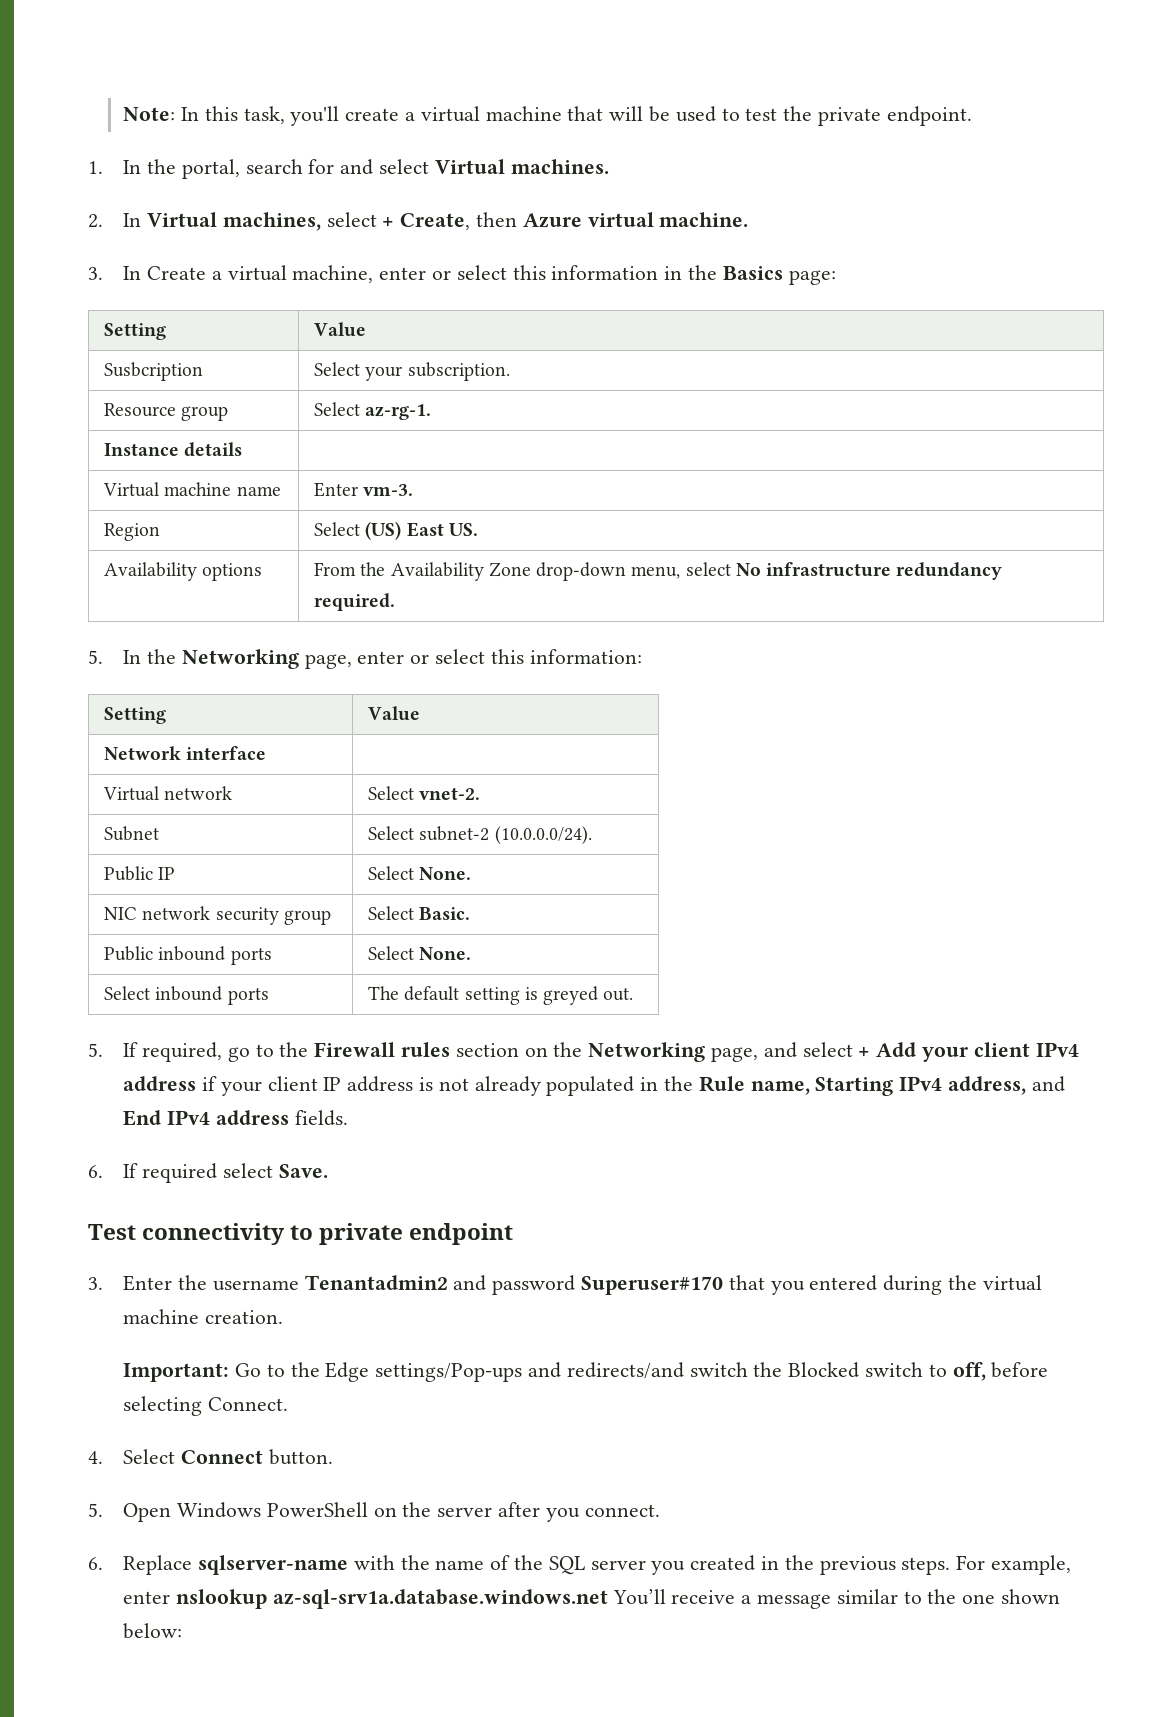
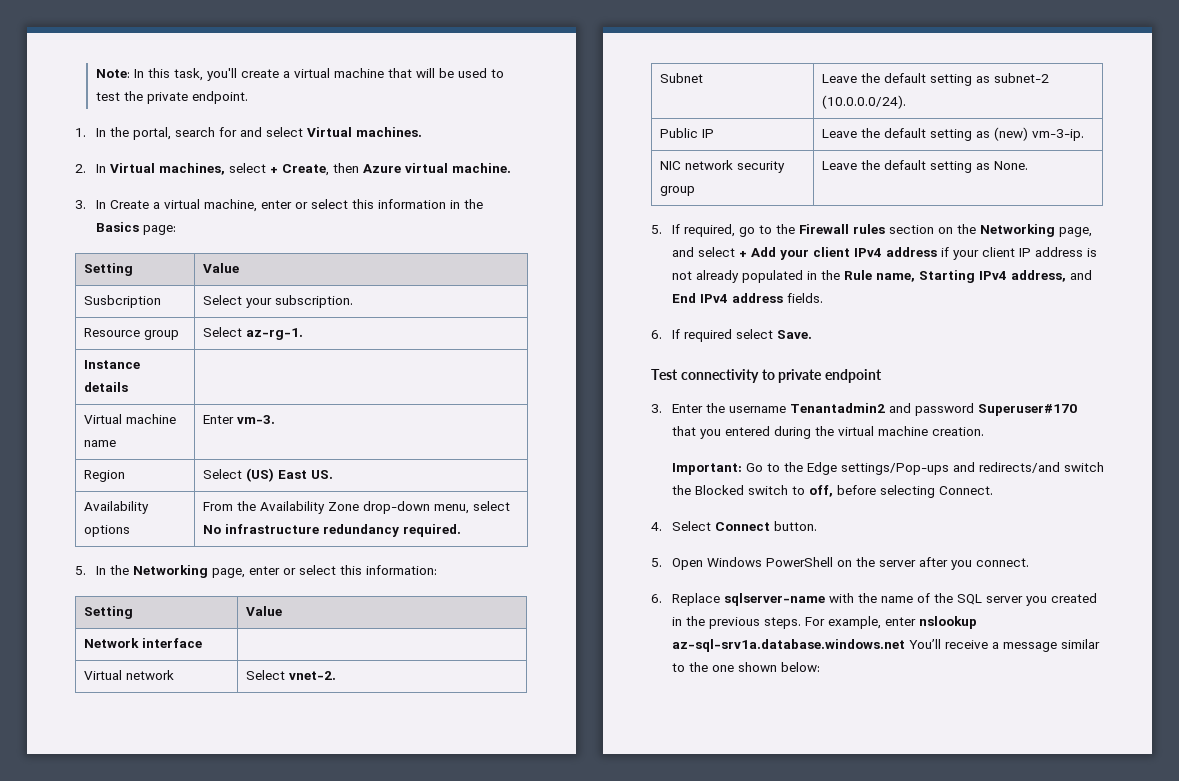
[367,826,414,840] Select -> [822,73,991,86] Leave the default setting as
[367,866,472,880] [103,906,331,925] [367,906,471,920] [103,946,272,965] [367,946,472,960] [103,986,269,1005] [367,986,634,1005] Select None. // NIC network security group | Select Basic. // Public inbound ports | Select None. // Select inbound ports | The default setting is greyed out. -> [822,127,1085,141] [660,160,786,173] [660,186,696,196] [822,160,1029,173] Leave the default setting as (new) vm-3-ip. // NIC network security group | Leave the default setting as None.

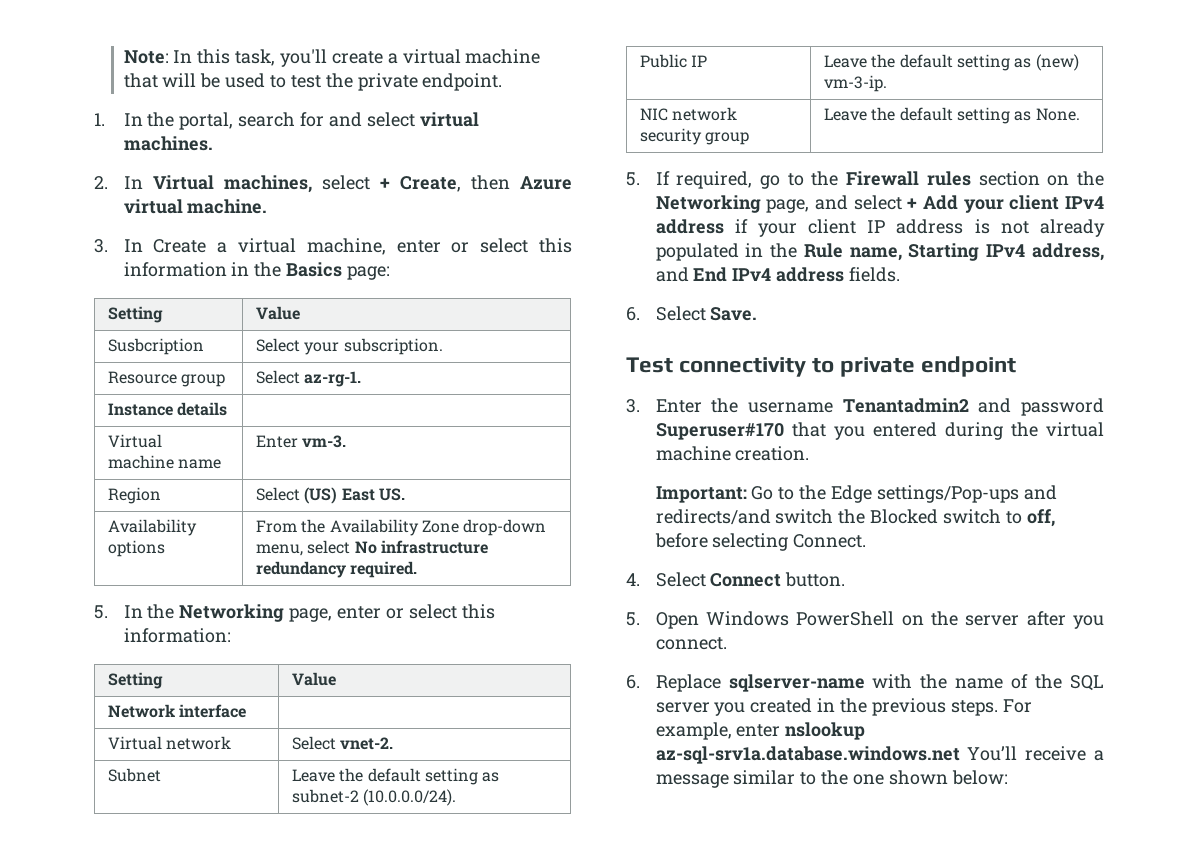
[306,127,352,137] Virtual -> [419,112,479,127] virtual
[671,329,773,342] If required select -> [655,306,706,321] Select

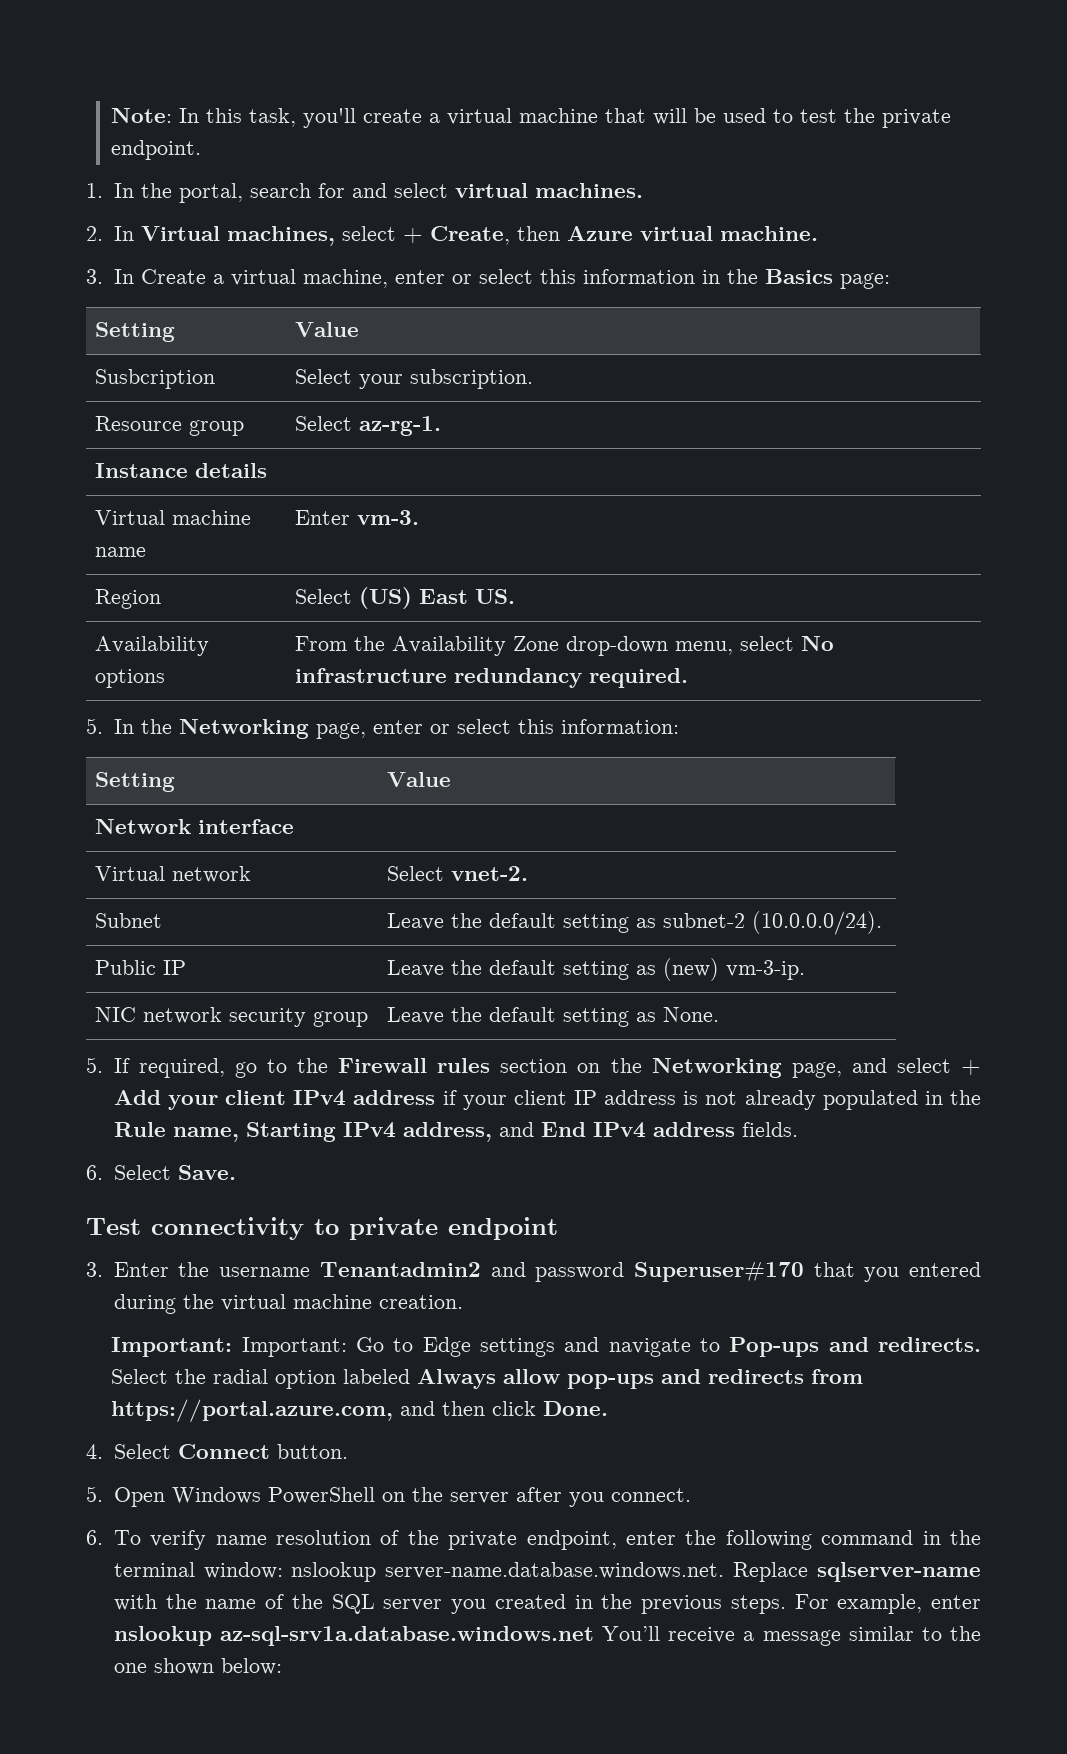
(747, 494) none -> [241,1337,347,1357] Important:
[799,485,1057,503] [655,509,1055,527] [654,533,867,551] the Edge settings/Pop-ups and redirects/and switch the Blocked switch to off, before selecting Connect. -> [422,1337,982,1357] [111,1369,864,1389] [111,1399,609,1422] Edge settings and navigate to Pop-ups and redirects. Select the radial option labeled Always allow pop-ups and redirects from https://portal.azure.com, and then click Done.
(640, 682) none -> [113,1530,982,1550] [113,1562,725,1582] To verify name resolution of the private endpoint, enter the following command in the terminal window: nslookup server-name.database.windows.net.

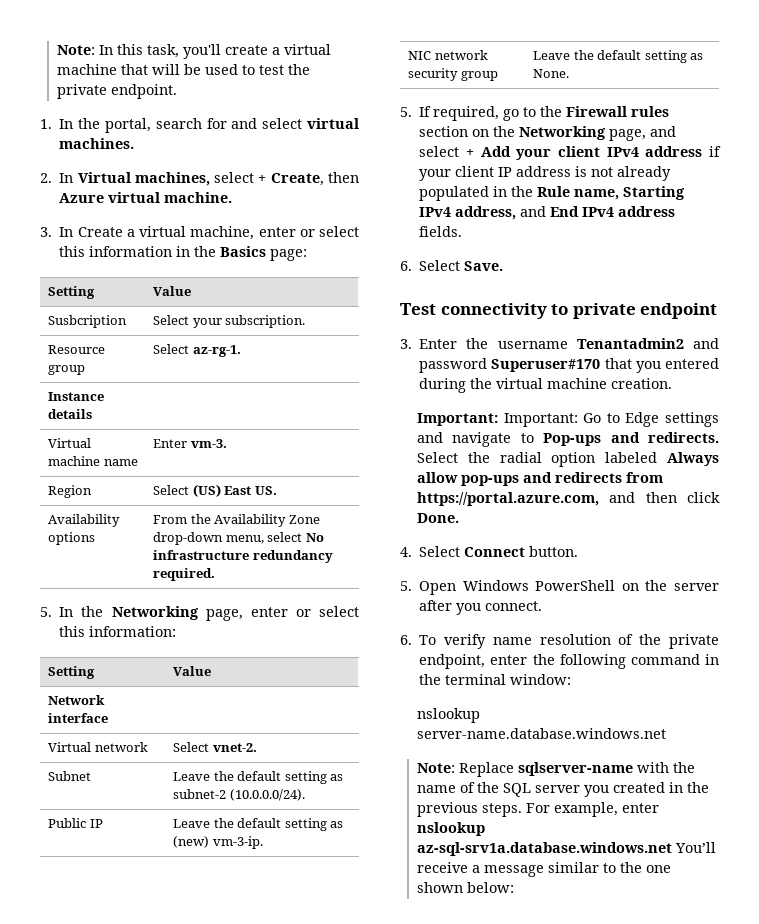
[291,1562,725,1582] nslookup server-name.database.windows.net. -> [417,708,481,723] [417,728,667,739] [417,763,456,773] // nslookup server-name.database.windows.net // Note:

